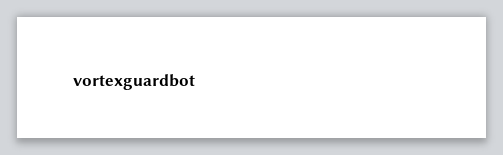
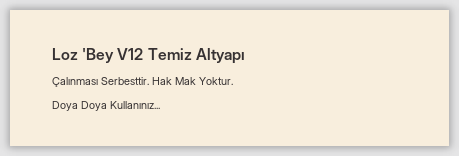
[73,74,195,90] vortexguardbot -> [52,48,245,64] [52,77,233,87] [52,101,160,111] Loz 'Bey V12 Temiz Altyapı // Çalınması Serbesttir. Hak Mak Yoktur. // Doya Doya Kullanınız...

